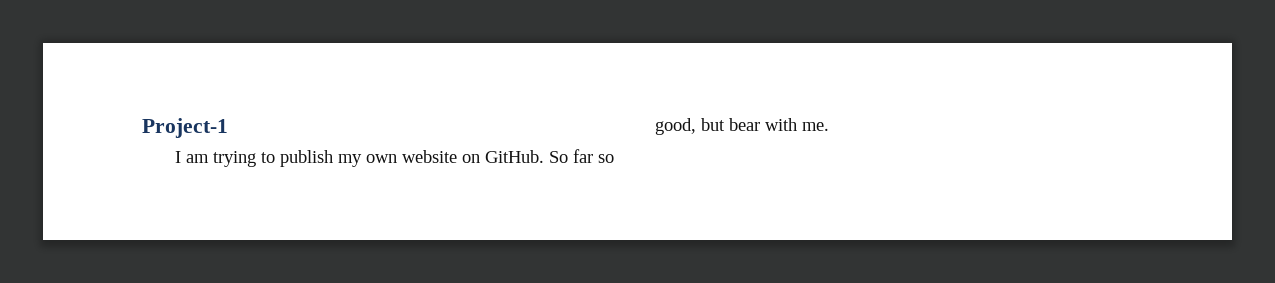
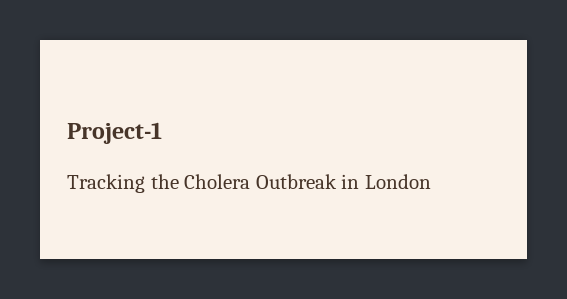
[174,149,614,167] [655,118,829,135] I am trying to publish my own website on GitHub. So far so good, but bear with me. -> [67,174,431,193] Tracking the Cholera Outbreak in London

